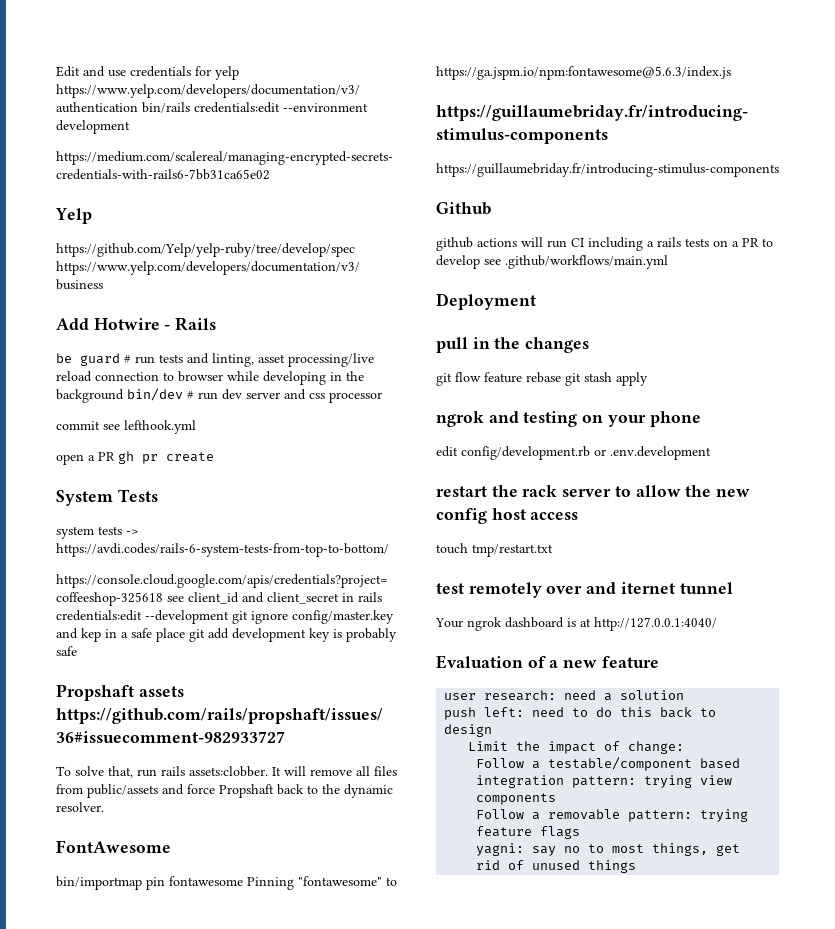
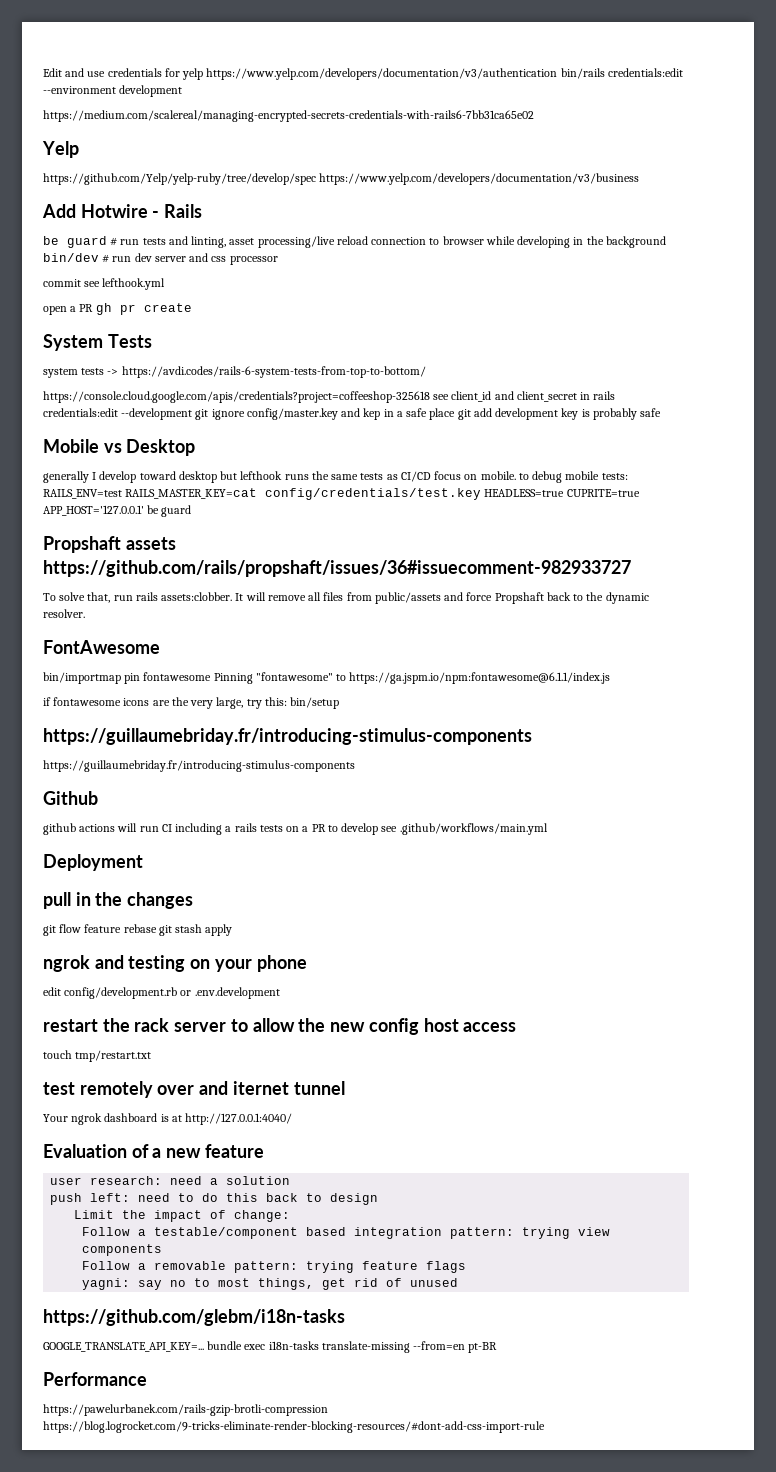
(77, 651) none -> [43,439,196,456] [43,471,628,483] [43,488,640,500] [43,505,192,517] // Mobile vs Desktop // generally I develop toward desktop but lefthook runs the same tests as CI/CD focus on mobile. to debug mobile tests: RAILS_ENV=test RAILS_MASTER_KEY=cat config/credentials/test.key HEADLESS=true CUPRITE=true APP_HOST='127.0.0.1' be guard
[436,66,731,80] https://ga.jspm.io/npm:fontawesome@5.6.3/index.js -> [349,672,611,684] [43,697,340,709] https://ga.jspm.io/npm:fontawesome@6.1.1/index.js // if fontawesome icons are the very large, try this: bin/setup
[588,860,637,873] things -> [43,1309,345,1326] [43,1341,498,1353] [43,1372,147,1386] [43,1404,328,1416] [43,1421,545,1433] // https://github.com/glebm/i18n-tasks // GOOGLE_TRANSLATE_API_KEY=... bundle exec i18n-tasks translate-missing --from=en pt-BR // Performance // https://pawelurbanek.com/rails-gzip-brotli-compression https://blog.logrocket.com/9-tricks-eliminate-render-blocking-resources/#dont-add-css-import-rule

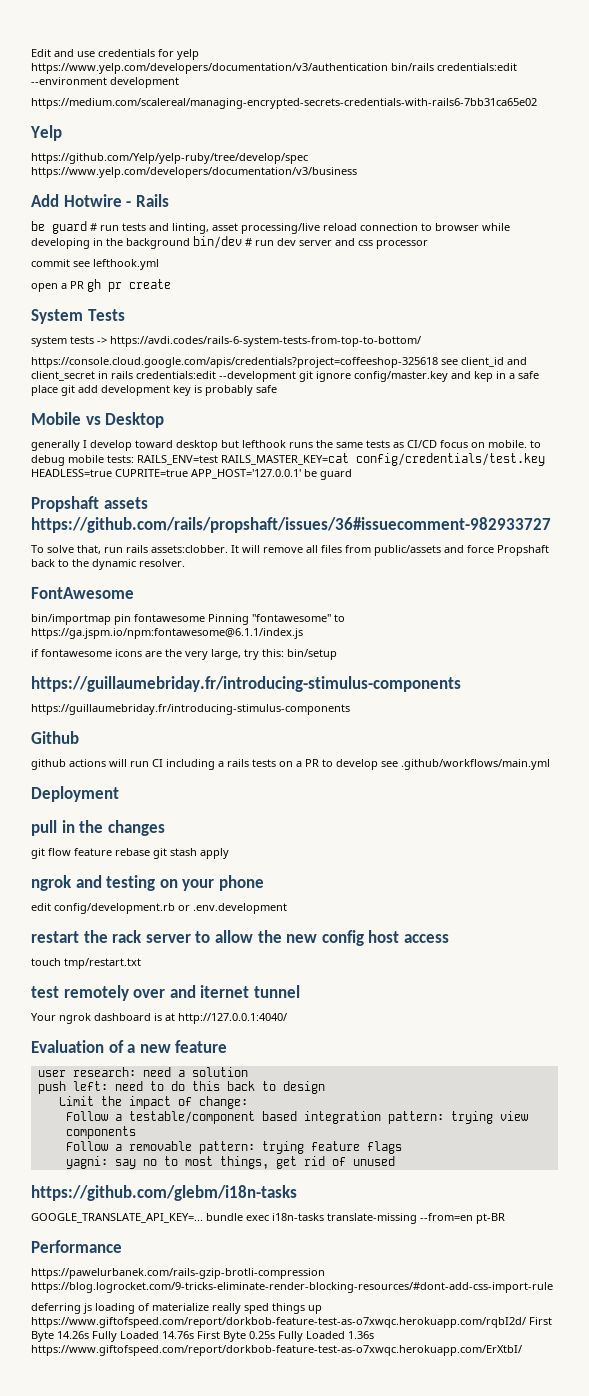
(545, 1427) none -> [31,1303,322,1314] [31,1317,552,1328] [31,1331,374,1342] [31,1345,522,1356] // deferring js loading of materialize really sped things up https://www.giftofspeed.com/report/dorkbob-feature-test-as-o7xwqc.herokuapp.com/rqbI2d/ First Byte 14.26s Fully Loaded 14.76s First Byte 0.25s Fully Loaded 1.36s https://www.giftofspeed.com/report/dorkbob-feature-test-as-o7xwqc.herokuapp.com/ErXtbI/

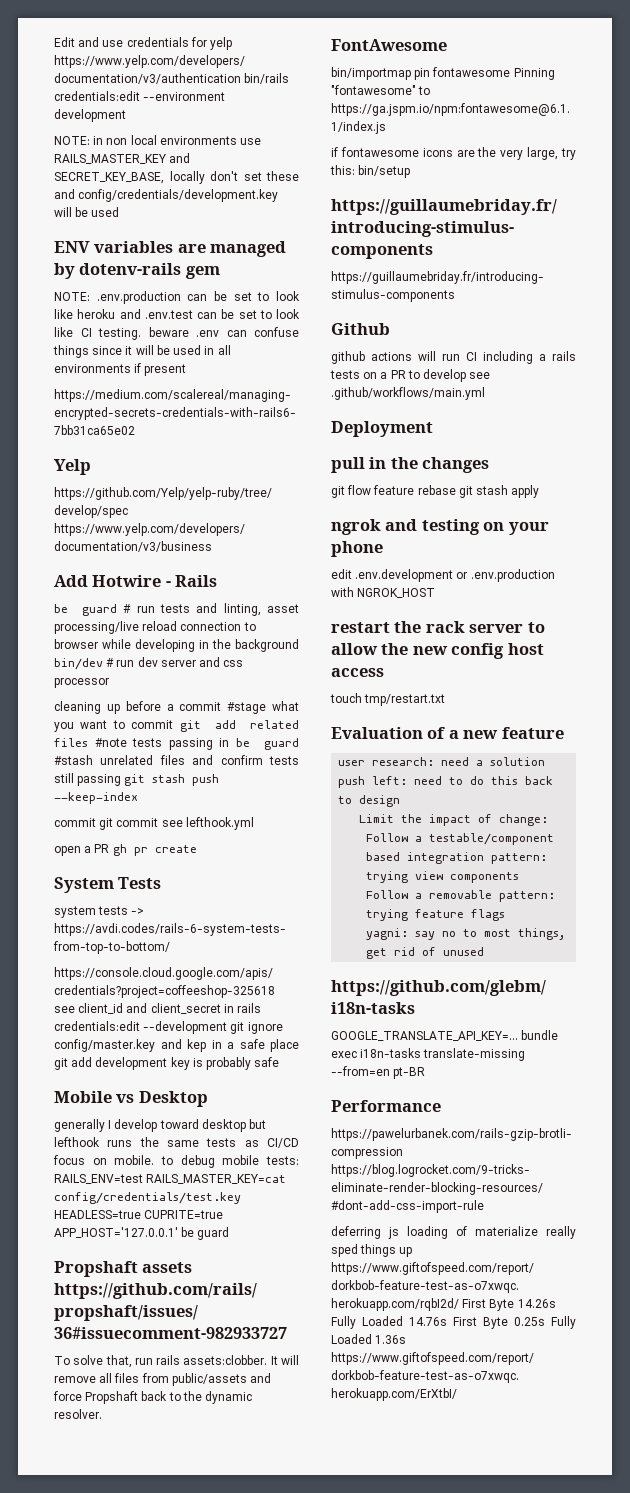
(179, 82) none -> [54,135,262,145] [54,153,191,164] [54,171,299,184] [54,189,279,202] [54,207,120,217] [54,241,287,257] [54,263,220,279] [54,291,300,304] [54,309,300,319] [54,327,299,340] [53,345,231,358] [54,363,187,376] // NOTE: in non local environments use RAILS_MASTER_KEY and SECRET_KEY_BASE, locally don't set these and config/credentials/development.key will be used // ENV variables are managed by dotenv-rails gem // NOTE: .env.production can be set to look like heroku and .env.test can be set to look like CI testing. beware .env can confuse things since it will be used in all environments if present
(428, 244) none -> [54,701,299,714] [54,720,299,732] [54,738,299,750] [54,755,299,765] [54,773,220,786] [54,792,138,804] [54,818,114,830] cleaning up before a commit #stage what you want to commit git add related files #note tests passing in be guard #stash unrelated files and confirm tests still passing git stash push --keep-index // commit git
[54,903,287,914] config/development.rb or .env.development -> [355,569,555,582] [331,587,436,598] .env.development or .env.production with NGROK_HOST
[31,985,300,1001] [31,1013,287,1024] // test remotely over and iternet tunnel // Your ngrok dashboard is at http://127.0.0.1:4040/ -> (446, 700) none

